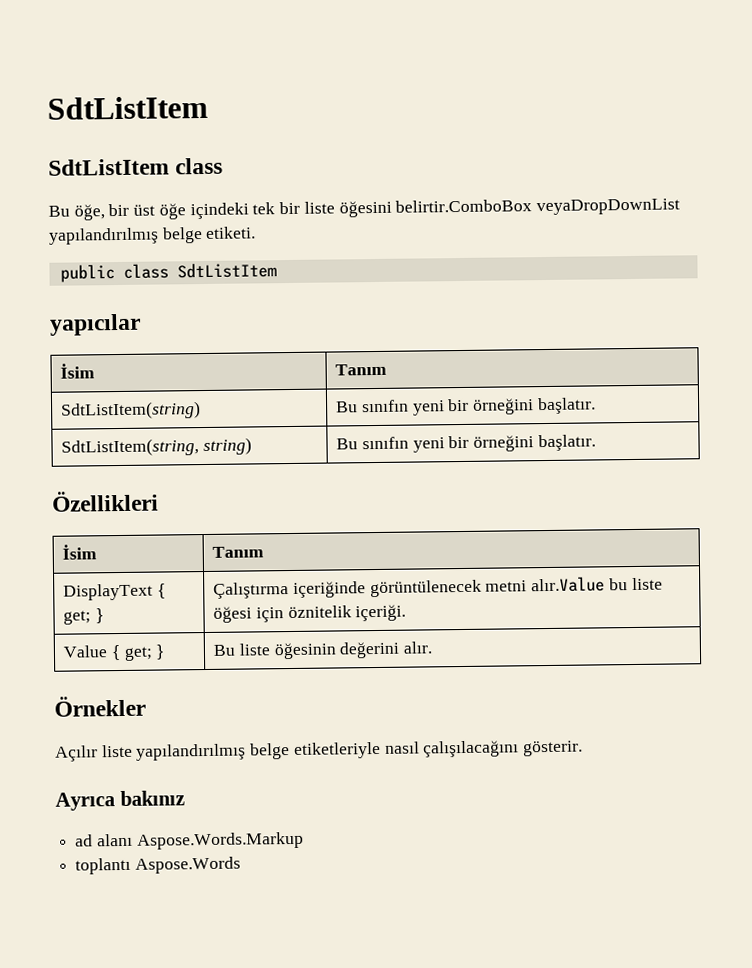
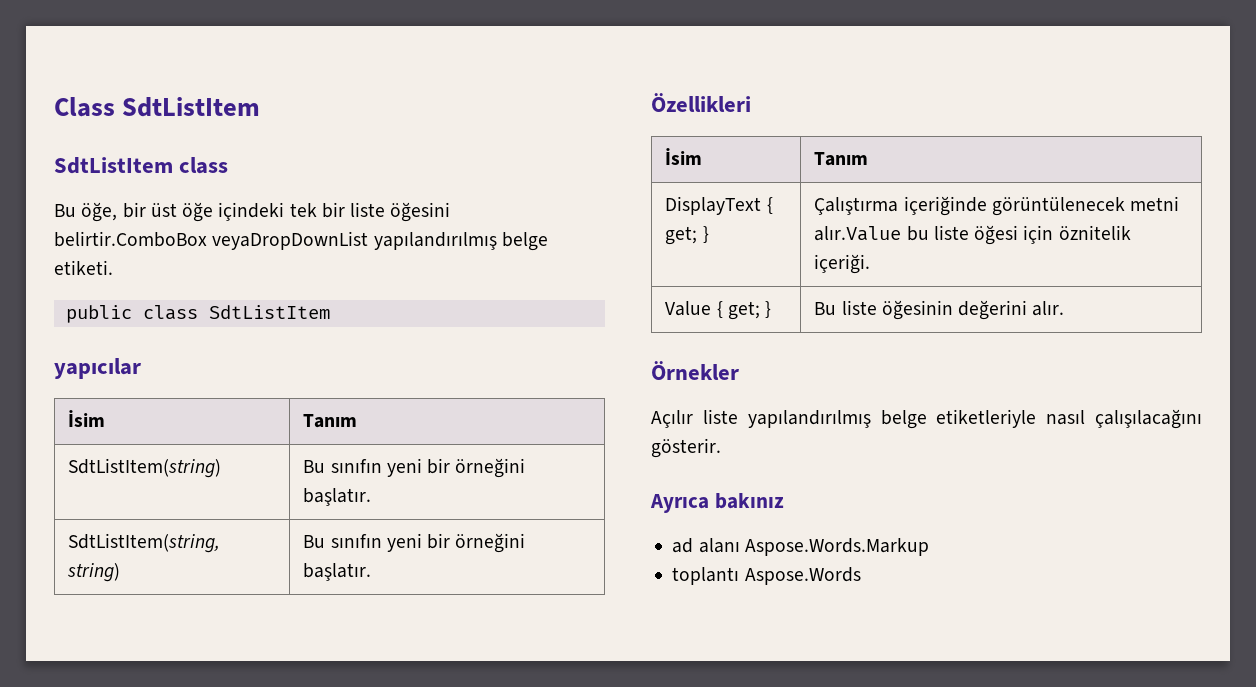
(47, 107) none -> [54,97,115,117] Class

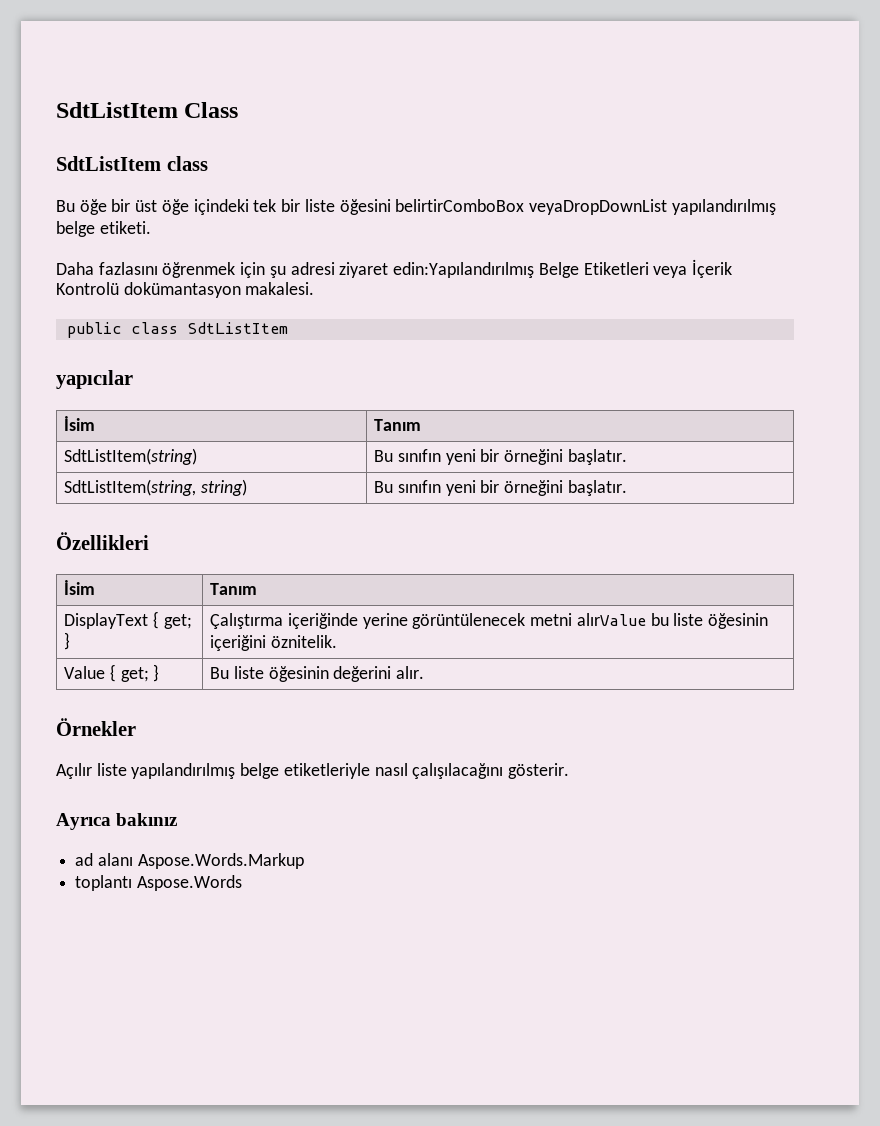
(54, 107) none -> [56,102,178,118] SdtListItem
[122,97,261,117] SdtListItem -> (239, 110) none
[81,202,118,222] öğe, -> [79,199,107,215] öğe
[54,231,207,247] belirtir.ComboBox -> [395,199,525,212] belirtirComboBox
(113, 267) none -> [56,259,732,278] [56,282,315,298] // Daha fazlasını öğrenmek için şu adresi ziyaret edin:Yapılandırılmış Belge Etiketleri veya İçerik Kontrolü dokümantasyon makalesi.
(987, 206) none -> [362,613,408,629] yerine
[814,226,902,241] alır.Value -> [576,613,646,626] alırValue
[974,225,1131,245] [814,254,871,274] öğesi için öznitelik içeriği. -> [708,613,769,629] [210,635,337,651] öğesinin içeriğini öznitelik.

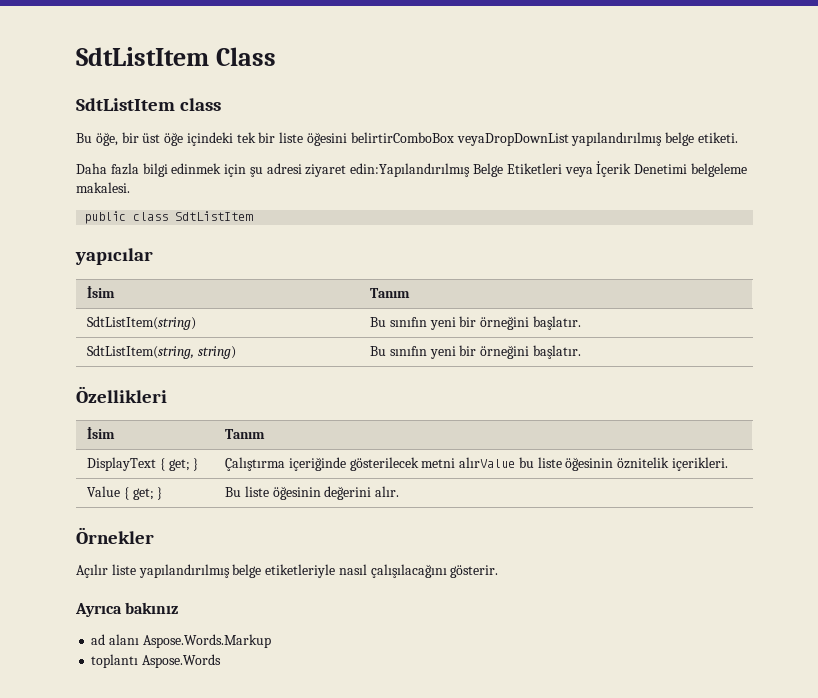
[79,199,107,215] öğe -> [95,132,118,146] öğe,
[98,262,236,278] fazlasını öğrenmek -> [110,163,222,177] fazla bilgi edinmek
[56,282,241,298] Kontrolü dokümantasyon -> [634,163,747,177] Denetimi belgeleme
[362,613,526,629] yerine görüntülenecek -> [349,457,419,471] gösterilecek
[210,635,337,651] içeriğini öznitelik. -> [617,457,728,471] öznitelik içerikleri.

